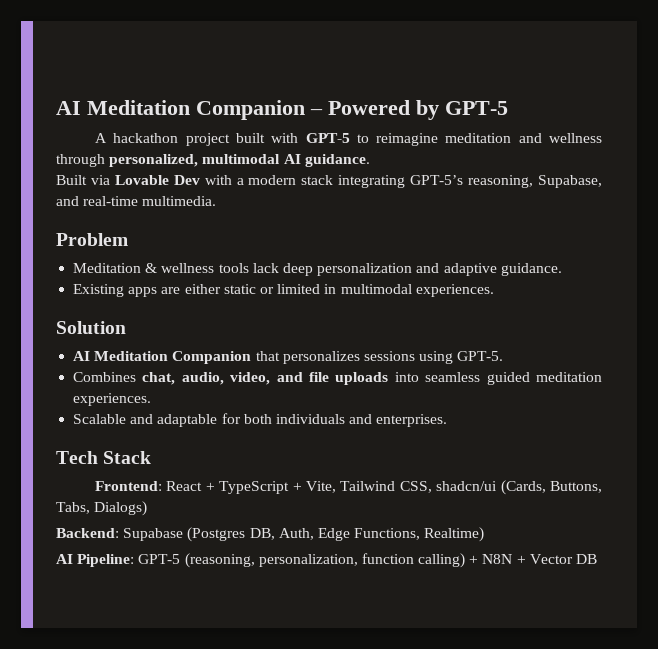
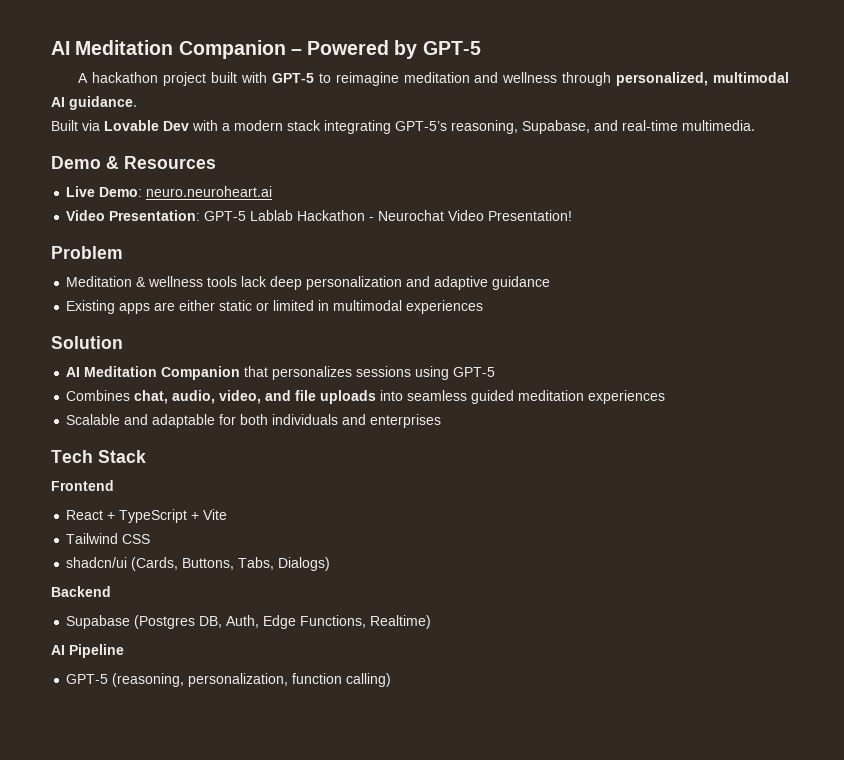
(217, 201) none -> [51,156,216,169] [66,186,273,197] [66,210,573,221] // Demo & Resources // Live Demo: neuro.neuroheart.ai // Video Presentation: GPT-5 Lablab Hackathon - Neurochat Video Presentation!
[500,263,562,276] guidance. -> [492,276,551,290] guidance
[415,284,494,297] experiences. -> [406,300,484,314] experiences
[457,351,504,361] GPT-5. -> [453,367,496,377] GPT-5
[73,393,152,406] experiences. -> [588,390,666,404] experiences
[376,414,448,427] enterprises. -> [370,414,442,428] enterprises
[95,481,163,491] Frontend: -> [51,480,114,491] Frontend //
[306,481,432,493] Vite, Tailwind CSS, -> [203,509,228,520] [66,533,151,544] Vite // Tailwind CSS //
[56,528,119,538] Backend: -> [51,586,111,597] Backend //
[77,554,135,567] Pipeline: -> [69,644,124,658] Pipeline //
[469,554,598,564] + N8N + Vector DB -> (392, 680) none

